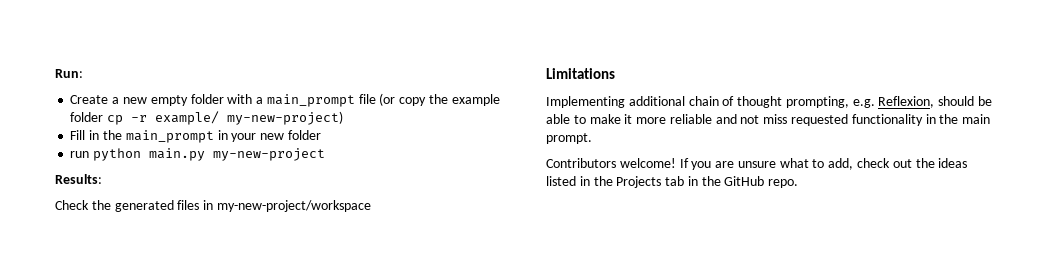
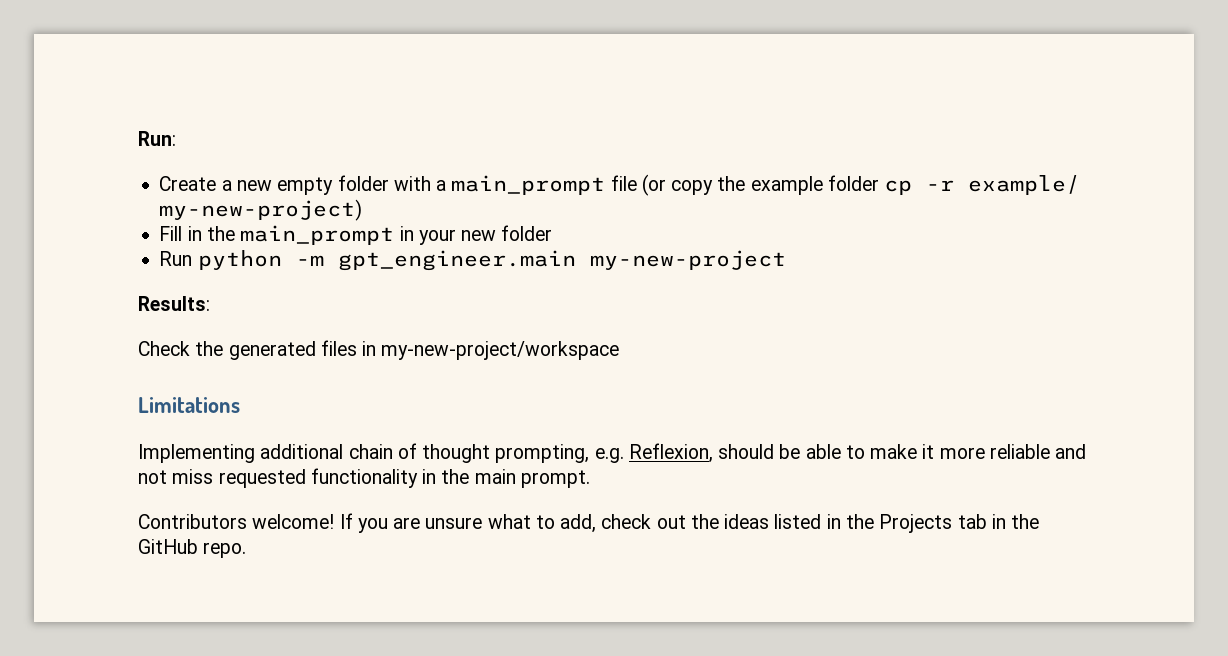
[70,148,206,161] run python main.py -> [159,250,576,271] Run python -m gpt_engineer.main

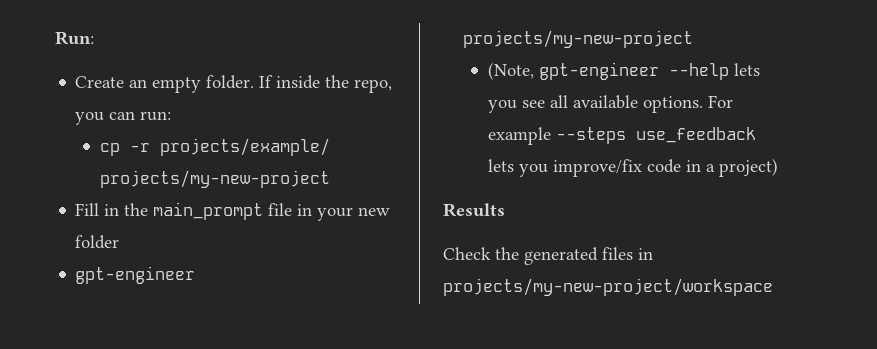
[221,174,1081,196] [159,199,363,221] a new empty folder with a main_prompt file (or copy the example folder cp -r example/ my-new-project) -> [129,75,393,93] [75,111,172,125] [100,138,331,156] [100,170,331,188] an empty folder. If inside the repo, you can run: // cp -r projects/example/ projects/my-new-project
(395, 235) none -> [268,203,293,216] file
[159,250,786,271] [138,296,210,311] Run python -m gpt_engineer.main my-new-project // Results: -> [75,266,196,284] [463,30,694,48] [488,62,761,80] [488,95,734,113] [488,127,757,145] [488,158,779,177] [443,203,505,217] gpt-engineer projects/my-new-project // (Note, gpt-engineer --help lets you see all available options. For example --steps use_feedback lets you improve/fix code in a project) // Results
[381,341,620,360] [138,397,240,413] [138,443,1087,463] [138,468,590,488] [138,513,1040,533] [138,539,247,558] my-new-project/workspace // Limitations // Implementing additional chain of thought prompting, e.g. Reflexion, should be able to make it more reliable and not miss requested functionality in the main prompt. // Contributors welcome! If you are unsure what to add, check out the ideas listed in the Projects tab in the GitHub repo. -> [443,278,773,296] projects/my-new-project/workspace

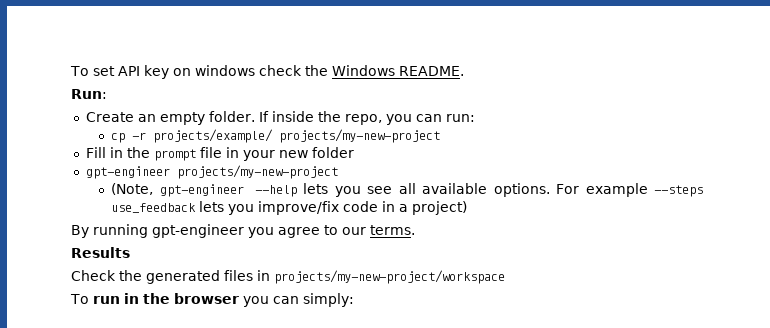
(55, 38) none -> [70,65,464,79] To set API key on windows check the Windows README. //
[153,202,264,220] main_prompt -> [153,149,196,161] prompt
(779, 167) none -> [71,224,415,238] // By running gpt-engineer you agree to our terms.
(773, 287) none -> [70,293,354,307] // To run in the browser you can simply:

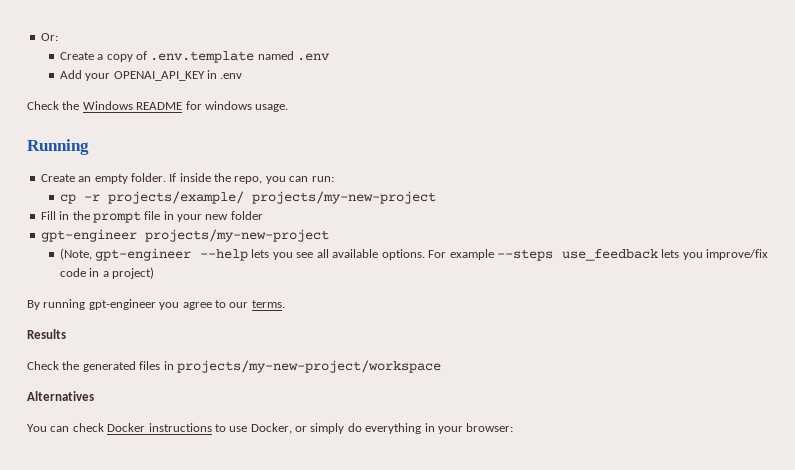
[70,65,464,79] [71,89,107,99] To set API key on windows check the Windows README. // Run: -> [40,33,58,41] [59,51,331,63] [59,70,243,81] [27,101,289,112] [27,139,89,155] Or: // Create a copy of .env.template named .env // Add your OPENAI_API_KEY in .env // Check the Windows README for windows usage. // Running
[70,293,354,307] To run in the browser you can simply: -> [27,391,94,401] [27,423,514,434] Alternatives // You can check Docker instructions to use Docker, or simply do everything in your browser:

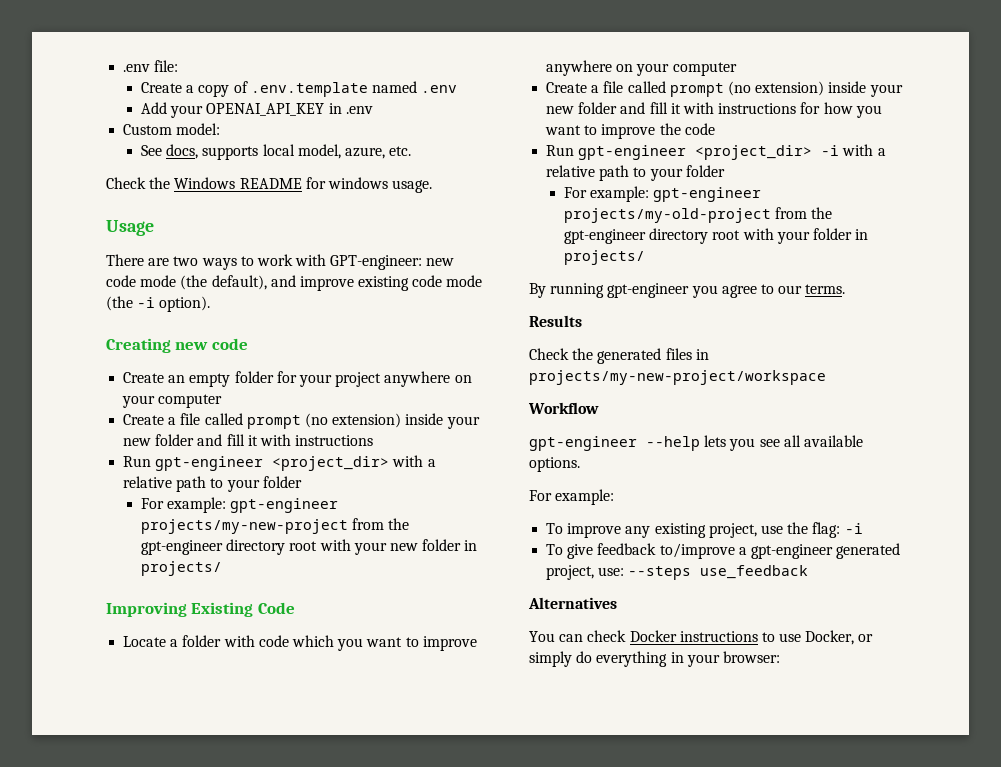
[40,33,58,41] Or: -> [123,60,179,72] .env file:
(243, 76) none -> [123,123,221,135] [140,144,412,160] // Custom model: // See docs, supports local model, azure, etc.
[27,139,89,155] [40,173,334,184] [59,191,436,204] [40,211,263,223] [40,229,329,242] [59,248,768,261] [59,267,155,279] Running // Create an empty folder. If inside the repo, you can run: // cp -r projects/example/ projects/my-new-project // Fill in the prompt file in your new folder // gpt-engineer projects/my-new-project // (Note, gpt-engineer --help lets you see all available options. For example --steps use_feedback lets you improve/fix code in a project) -> [106,220,154,236] [106,254,455,270] [106,275,483,291] [106,296,211,312] [106,338,248,353] [123,371,472,387] [122,394,223,408] [123,413,480,429] [123,434,374,446] [123,455,436,471] [123,476,302,492] [140,497,339,513] [140,518,410,534] [140,539,478,555] [140,561,222,576] [106,602,295,617] [123,635,477,651] [546,60,737,76] [546,81,903,97] [546,102,882,118] [545,123,715,139] [546,144,886,160] [546,165,725,181] [563,186,762,202] [563,207,833,223] [563,228,869,244] [563,250,645,265] Usage // There are two ways to work with GPT-engineer: new code mode (the default), and improve existing code mode (the -i option). // Creating new code // Create an empty folder for your project anywhere on your computer // Create a file called prompt (no extension) inside your new folder and fill it with instructions // Run gpt-engineer <project_dir> with a relative path to your folder // For example: gpt-engineer projects/my-new-project from the gpt-engineer directory root with your new folder in projects/ // Improving Existing Code // Locate a folder with code which you want to improve anywhere on your computer // Create a file called prompt (no extension) inside your new folder and fill it with instructions for how you want to improve the code // Run gpt-engineer <project_dir> -i with a relative path to your folder // For example: gpt-engineer projects/my-old-project from the gpt-engineer directory root with your folder in projects/
(441, 366) none -> [528,402,599,414] [529,435,863,451] [529,457,580,472] [529,489,615,505] [546,522,863,538] [546,543,901,559] [546,565,809,580] // Workflow // gpt-engineer --help lets you see all available options. // For example: // To improve any existing project, use the flag: -i // To give feedback to/improve a gpt-engineer generated project, use: --steps use_feedback

